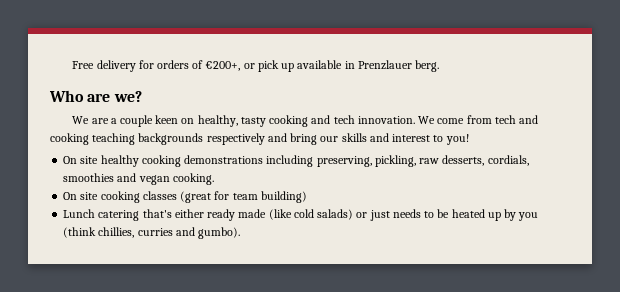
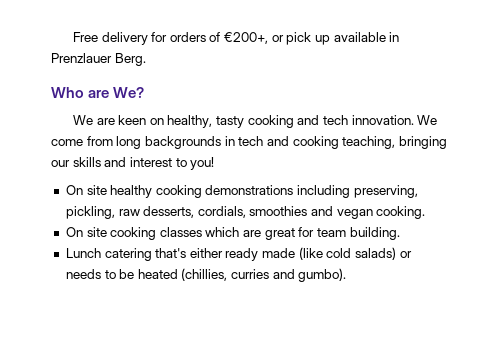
[415,60,440,72] berg. -> [114,53,146,66] Berg.
[113,91,142,102] we? -> [113,87,145,98] We?
[110,115,153,127] a couple -> (115, 121) none
[494,115,539,124] [50,133,318,145] tech and cooking teaching backgrounds respectively and bring -> [116,136,447,149] long backgrounds in tech and cooking teaching, bringing
[180,191,212,203] (great -> [205,227,295,240] which are great
[260,191,307,203] building) -> [349,227,400,240] building.
[369,210,390,221] just -> (412, 254) none
[487,209,539,221] [63,227,135,238] up by you (think chillies, -> [181,268,228,281] (chillies,

